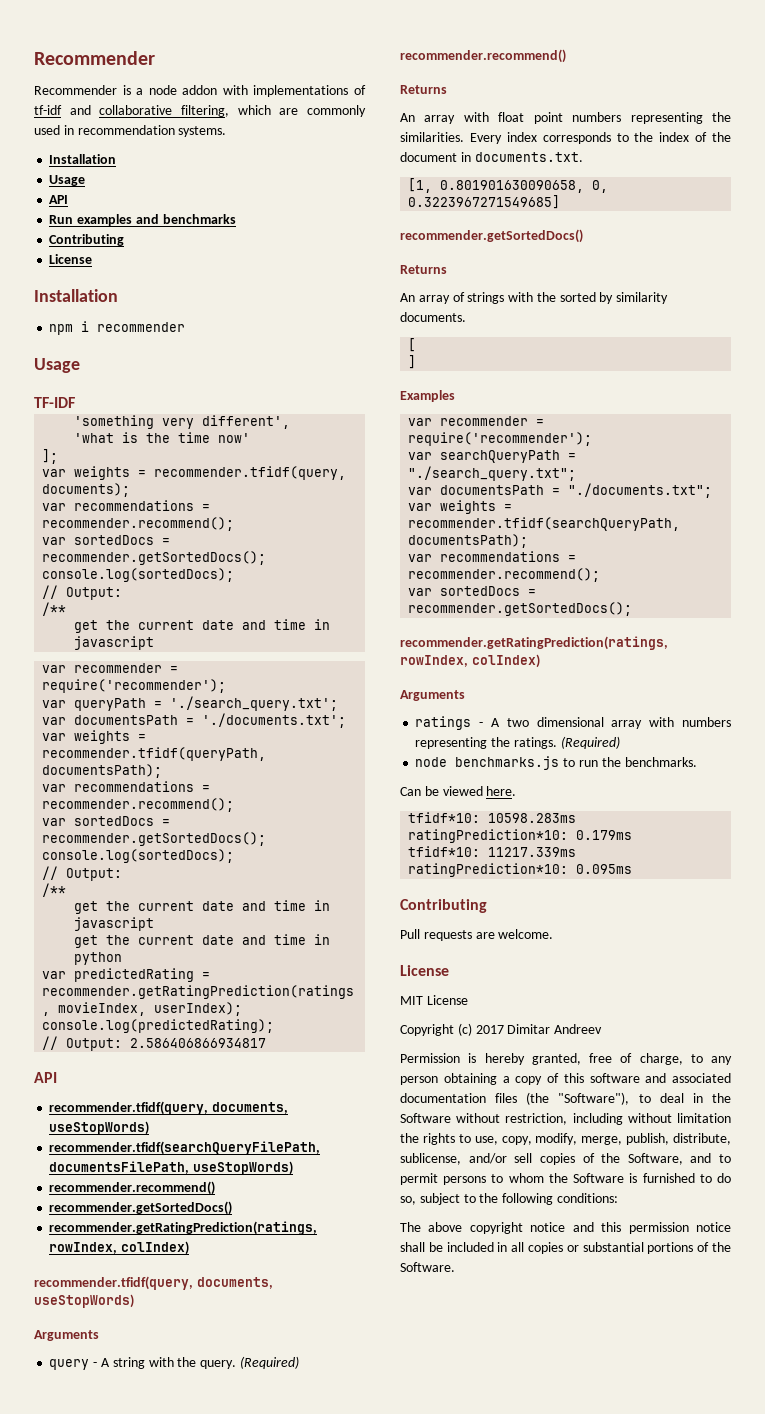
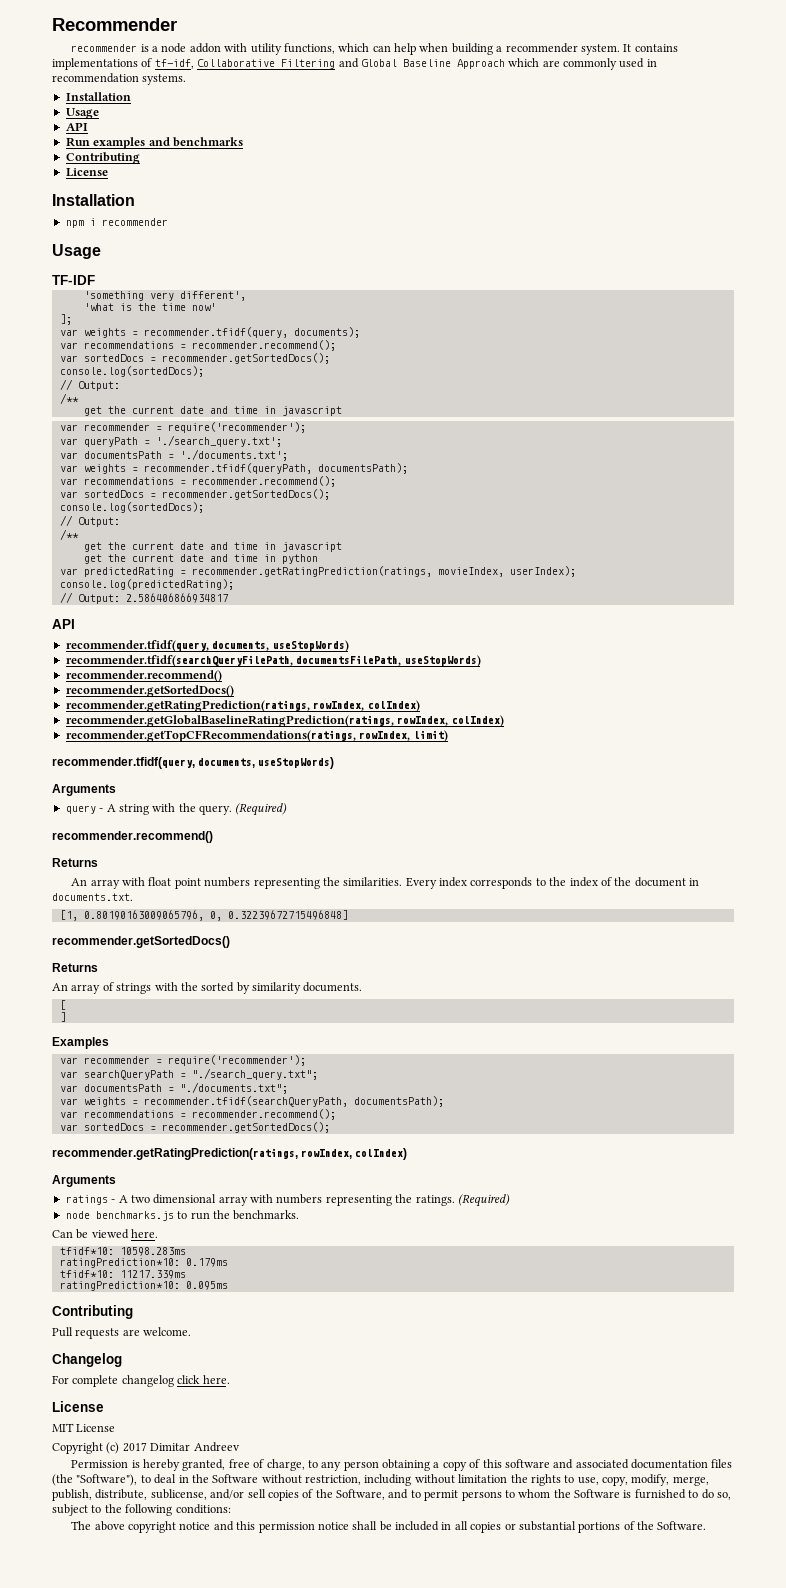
[34,85,117,95] Recommender -> [71,44,138,52] recommender
[253,85,366,97] [34,105,229,117] implementations of tf-idf and collaborative filtering, -> [250,43,678,55] [52,58,505,70] utility functions, which can help when building a recommender system. It contains implementations of tf-idf, Collaborative Filtering and Global Baseline Approach
(190, 1248) none -> [65,715,504,727] [65,730,448,742] // recommender.getGlobalBaselineRatingPrediction(ratings, rowIndex, colIndex) // recommender.getTopCFRecommendations(ratings, rowIndex, limit)
[440,180,609,193] [408,195,561,209] 0.801901630090658, 0, 0.3223967271549685] -> [83,910,348,921] 0.80190163009065796, 0, 0.32239672715496848]
(554, 934) none -> [52,1353,122,1367] [52,1375,230,1387] // Changelog // For complete changelog click here.

